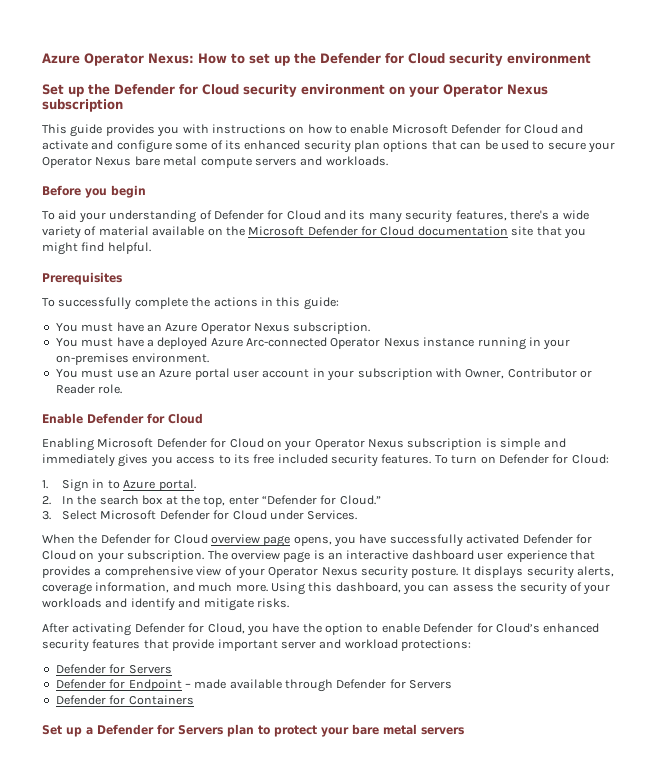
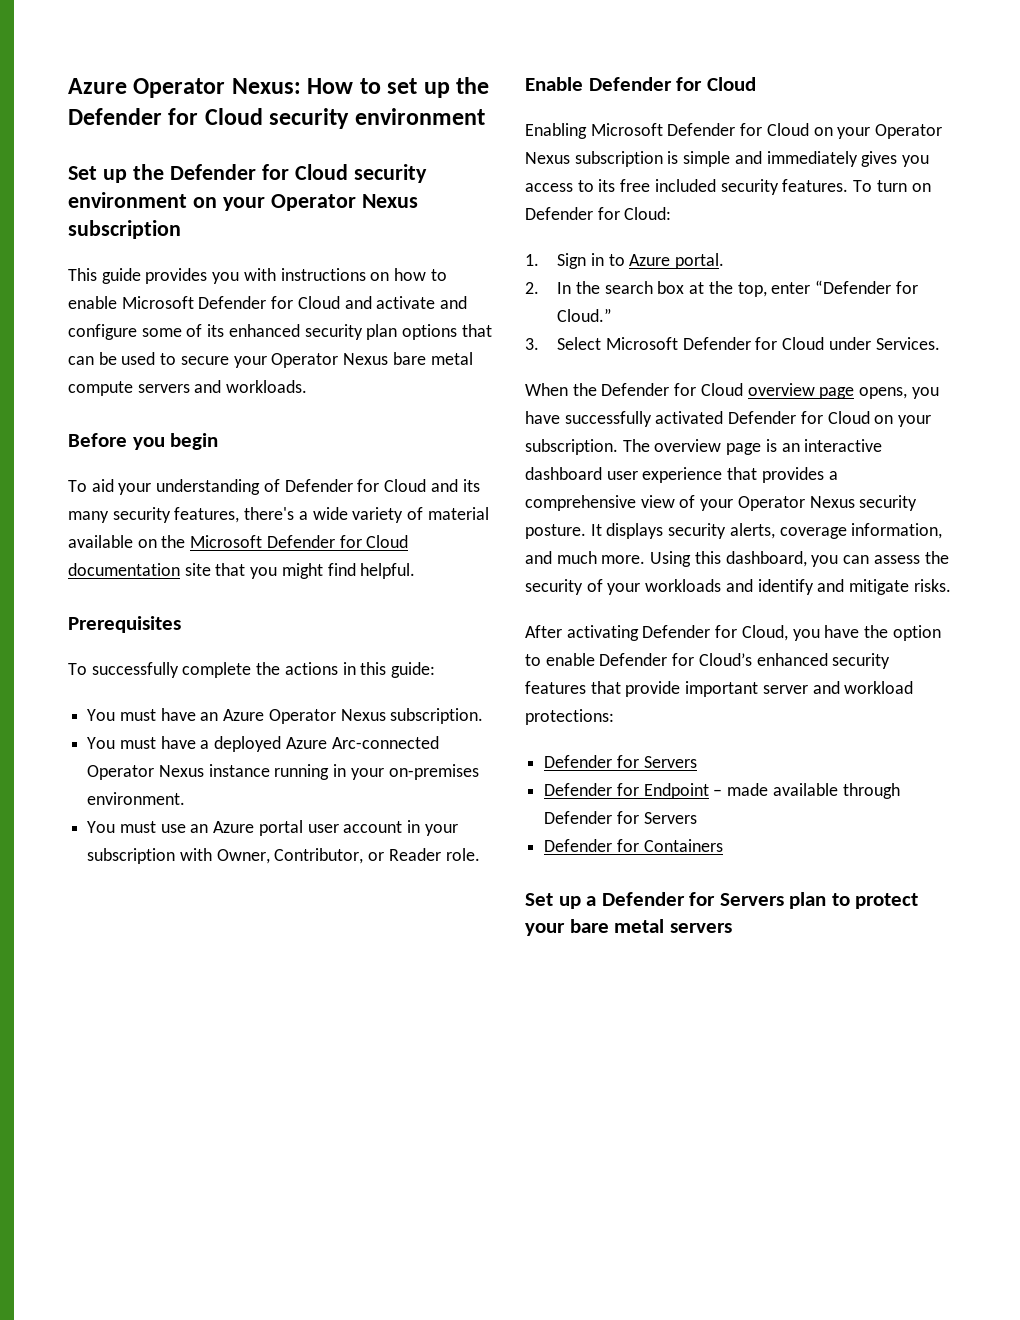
[507,368,577,378] Contributor -> [274,848,364,864] Contributor,

